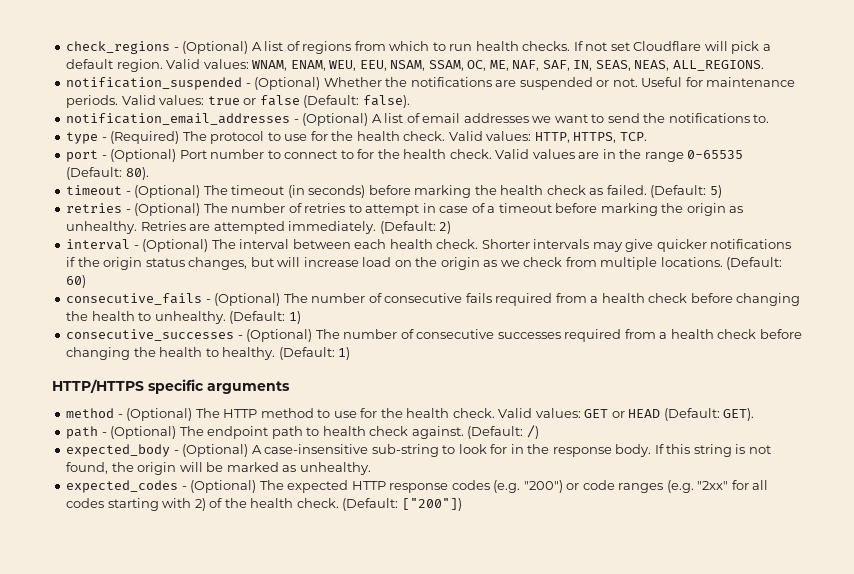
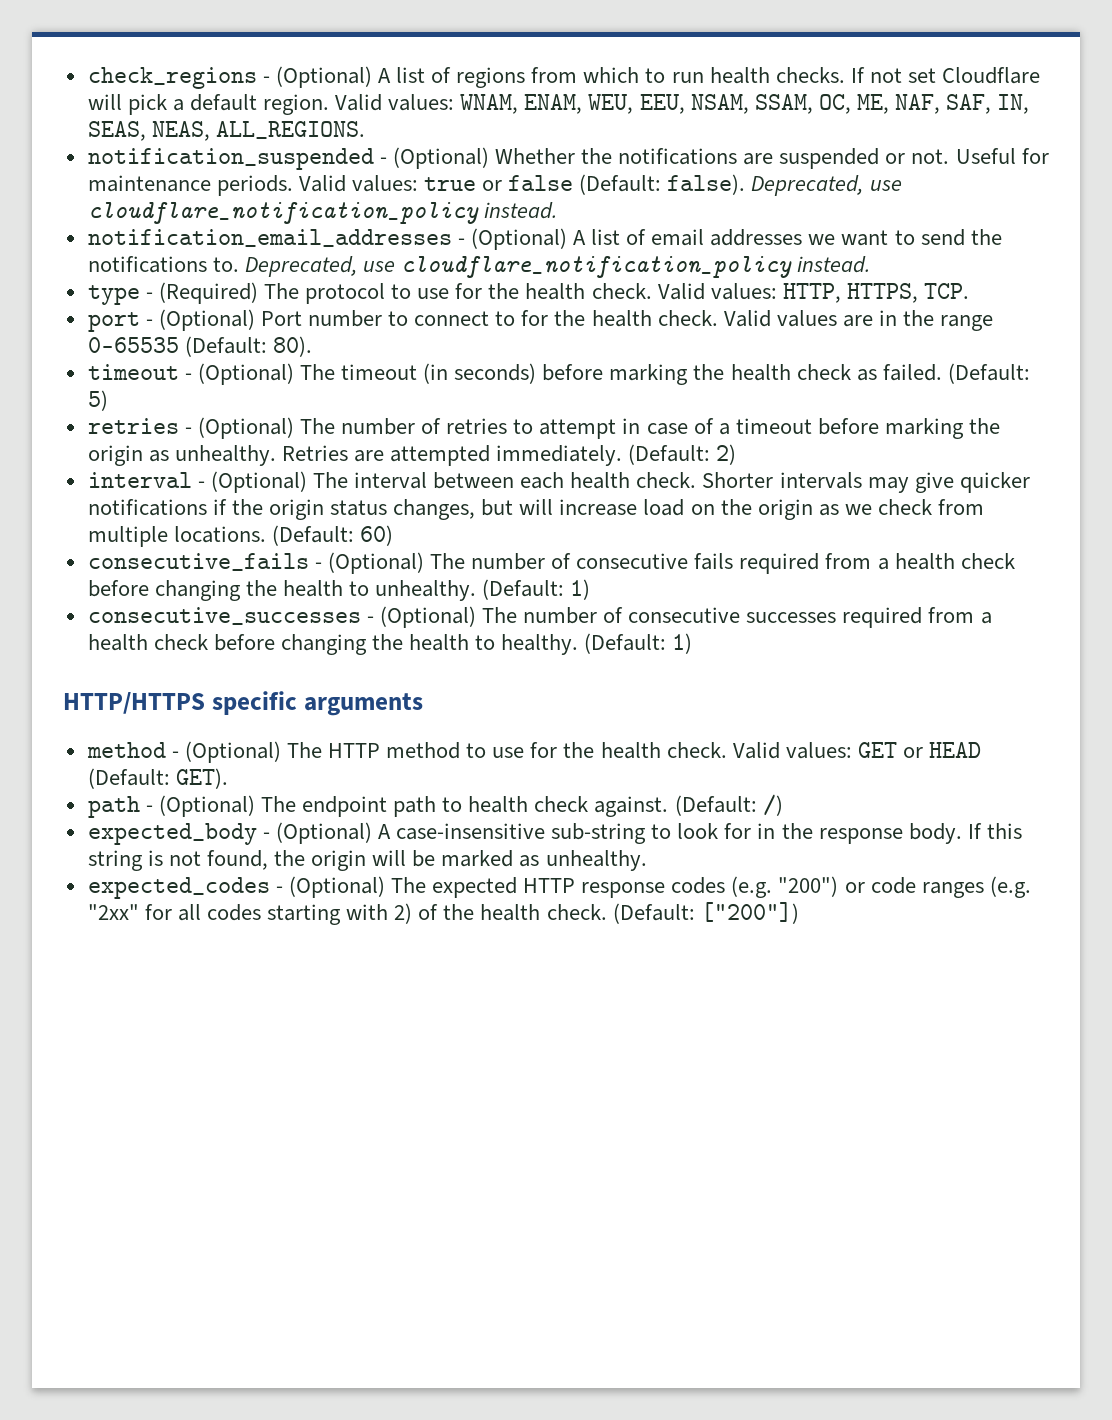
(410, 101) none -> [751,175,902,196] [87,202,557,224] Deprecated, use cloudflare_notification_policy instead.
(770, 118) none -> [244,256,871,278] Deprecated, use cloudflare_notification_policy instead.

